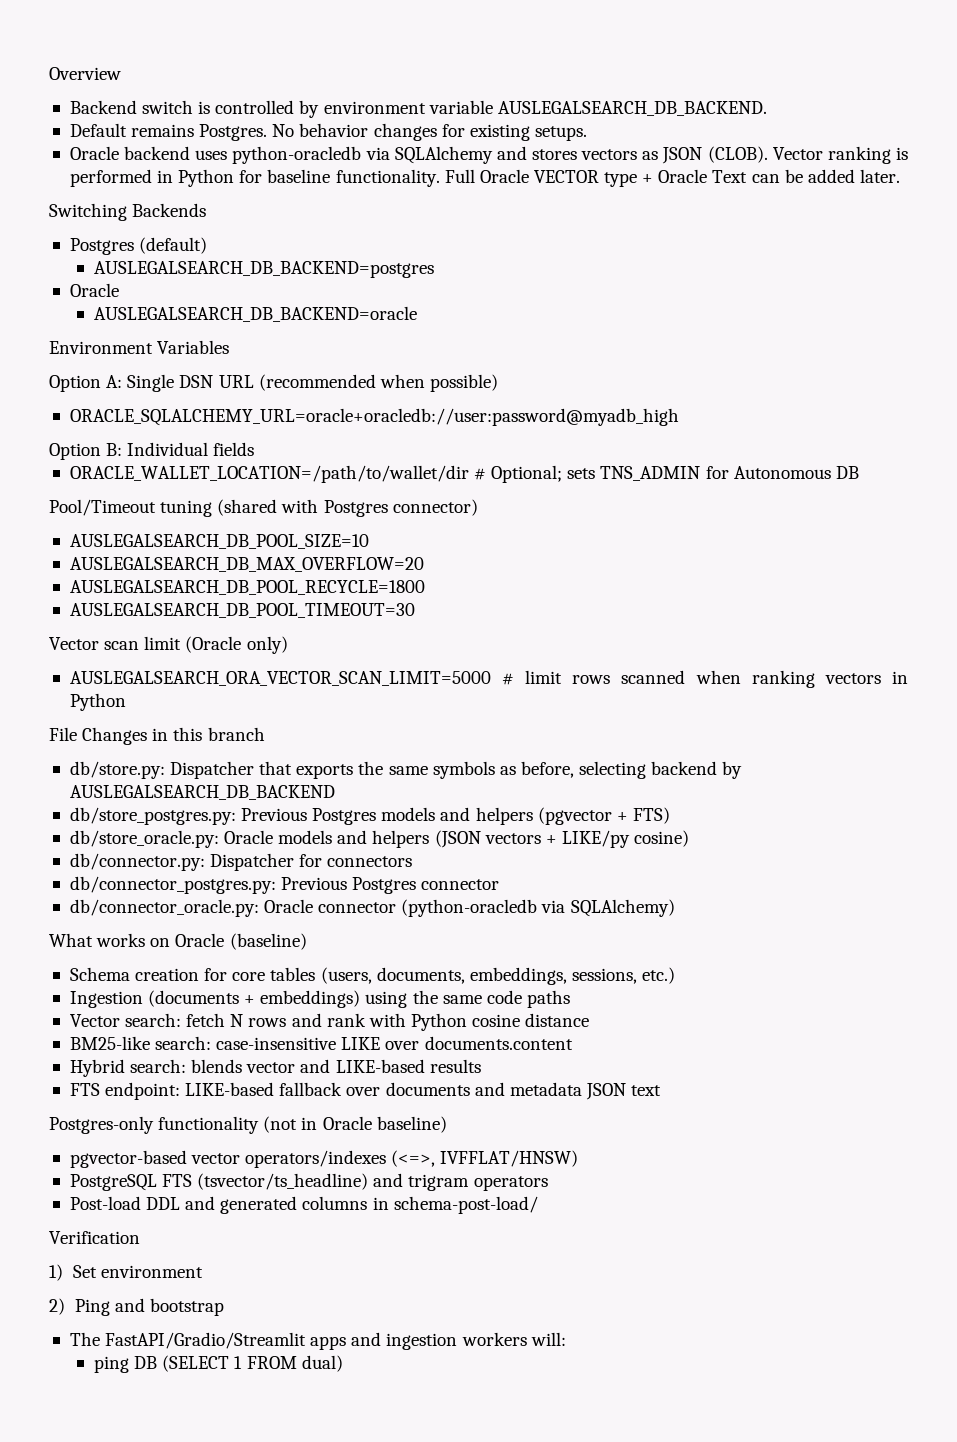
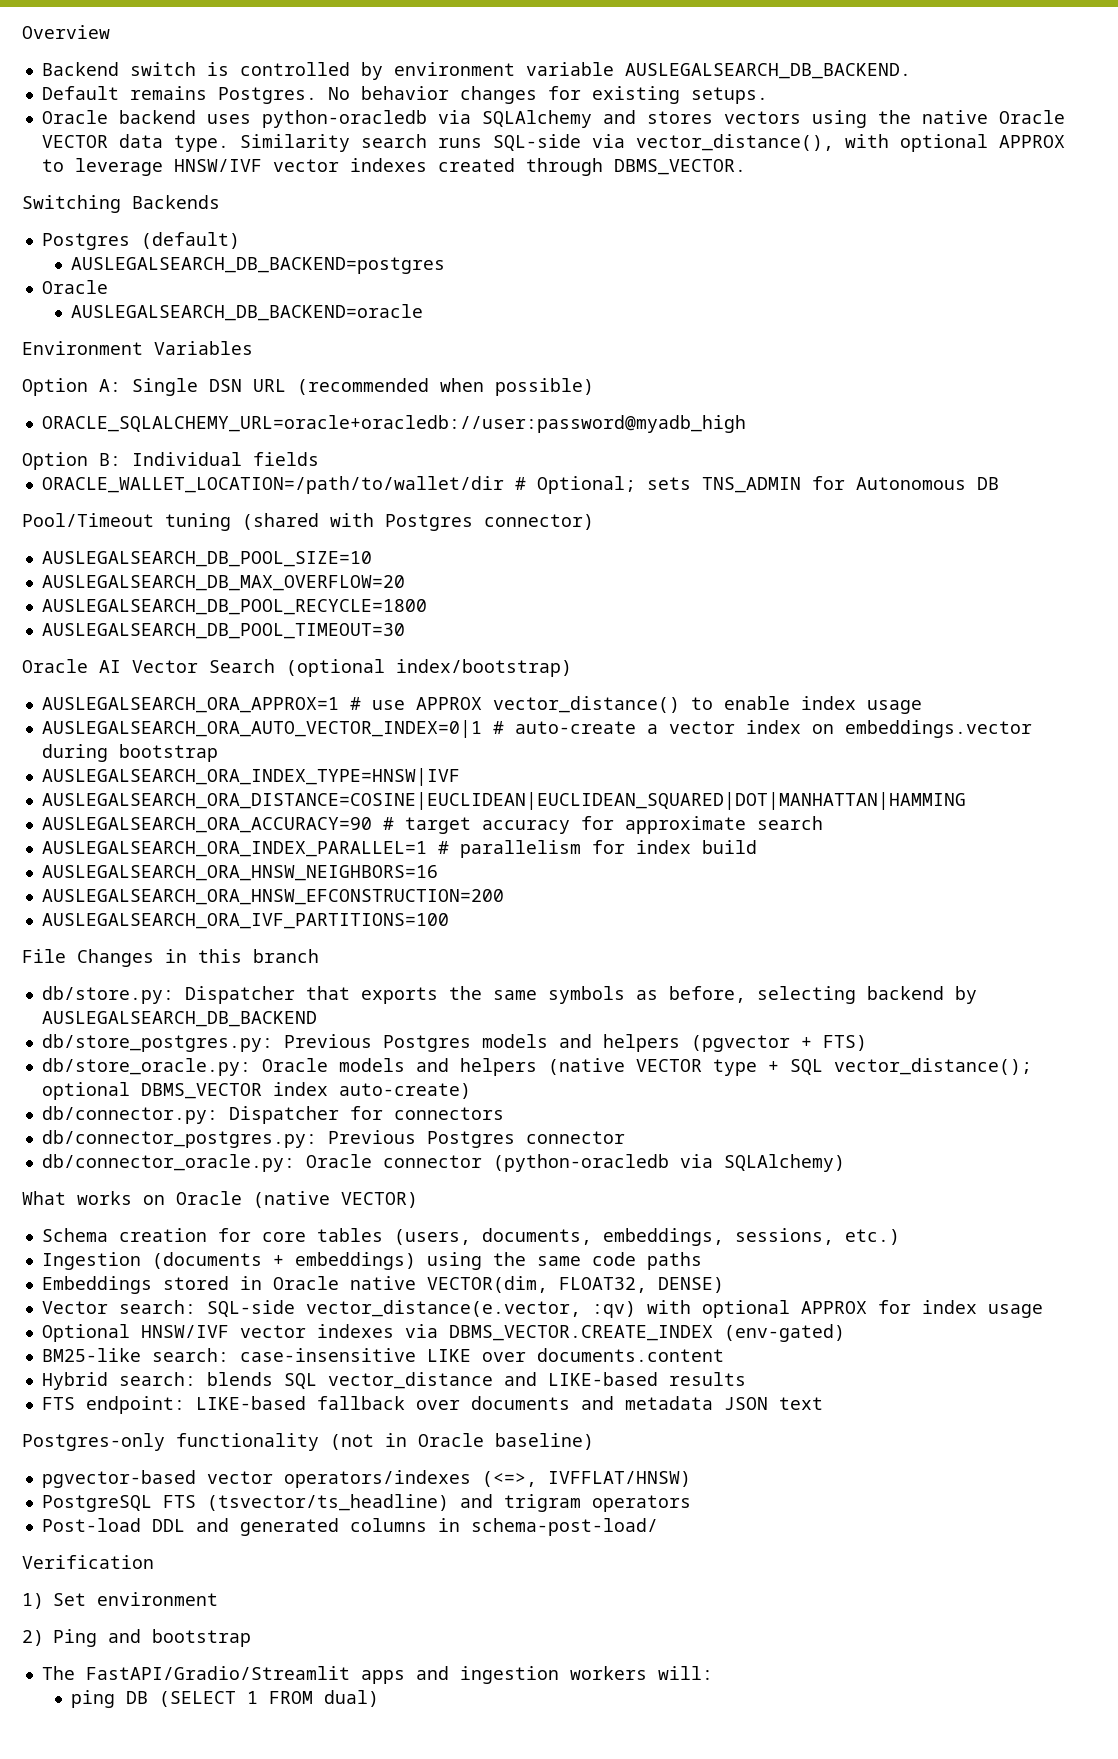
[642,146,908,164] [69,169,900,187] as JSON (CLOB). Vector ranking is performed in Python for baseline functionality. Full Oracle VECTOR type + Oracle Text can be added later. -> [811,110,1065,128] [41,134,1065,152] [41,158,746,176] using the native Oracle VECTOR data type. Similarity search runs SQL-side via vector_distance(), with optional APPROX to leverage HNSW/IVF vector indexes created through DBMS_VECTOR.
[49,636,288,654] [69,670,909,688] [69,693,126,711] Vector scan limit (Oracle only) // AUSLEGALSEARCH_ORA_VECTOR_SCAN_LIMIT=5000 # limit rows scanned when ranking vectors in Python -> [22,659,572,677] [41,696,922,714] [41,720,1032,738] [41,744,218,762] [41,768,460,786] [41,792,966,810] [41,816,823,834] [41,840,757,858] [41,865,438,881] [41,889,504,905] [41,913,449,929] Oracle AI Vector Search (optional index/bootstrap) // AUSLEGALSEARCH_ORA_APPROX=1 # use APPROX vector_distance() to enable index usage // AUSLEGALSEARCH_ORA_AUTO_VECTOR_INDEX=0|1 # auto-create a vector index on embeddings.vector during bootstrap // AUSLEGALSEARCH_ORA_INDEX_TYPE=HNSW|IVF // AUSLEGALSEARCH_ORA_DISTANCE=COSINE|EUCLIDEAN|EUCLIDEAN_SQUARED|DOT|MANHATTAN|HAMMING // AUSLEGALSEARCH_ORA_ACCURACY=90 # target accuracy for approximate search // AUSLEGALSEARCH_ORA_INDEX_PARALLEL=1 # parallelism for index build // AUSLEGALSEARCH_ORA_HNSW_NEIGHBORS=16 // AUSLEGALSEARCH_ORA_HNSW_EFCONSTRUCTION=200 // AUSLEGALSEARCH_ORA_IVF_PARTITIONS=100
[434,830,690,848] (JSON vectors + LIKE/py cosine) -> [547,1058,1032,1076] [41,1082,471,1100] (native VECTOR type + SQL vector_distance(); optional DBMS_VECTOR index auto-create)
[229,933,307,950] (baseline) -> [253,1191,418,1208] (native VECTOR)
[69,1013,590,1031] Vector search: fetch N rows and rank with Python cosine distance -> [41,1276,724,1294] [41,1300,1043,1318] [41,1324,845,1342] Embeddings stored in Oracle native VECTOR(dim, FLOAT32, DENSE) // Vector search: SQL-side vector_distance(e.vector, :qv) with optional APPROX for index usage // Optional HNSW/IVF vector indexes via DBMS_VECTOR.CREATE_INDEX (env-gated)
[246,1062,296,1073] vector -> [283,1372,493,1389] SQL vector_distance

